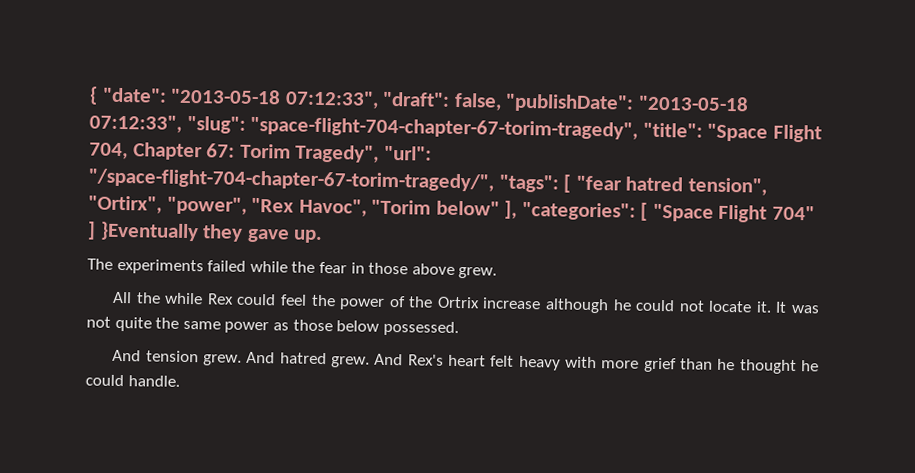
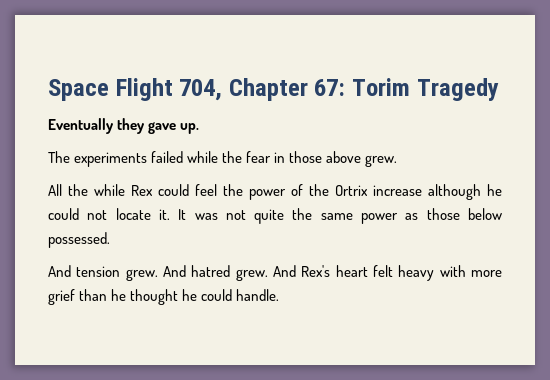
[89,86,749,113] [89,114,769,142] { "date": "2013-05-18 07:12:33", "draft": false, "publishDate": "2013-05-18 07:12:33", "slug": "space-flight-704-chapter-67-torim-tragedy", "title": "Space -> [48,79,109,101] Space
[295,144,432,163] [88,168,767,196] [88,195,815,223] [87,221,199,242] Tragedy", "url": "/space-flight-704-chapter-67-torim-tragedy/", "tags": [ "fear hatred tension", "Ortirx", "power", "Rex Havoc", "Torim below" ], "categories": [ "Space Flight 704" ] }Eventually -> [416,78,499,101] [48,118,114,134] Tragedy // Eventually

